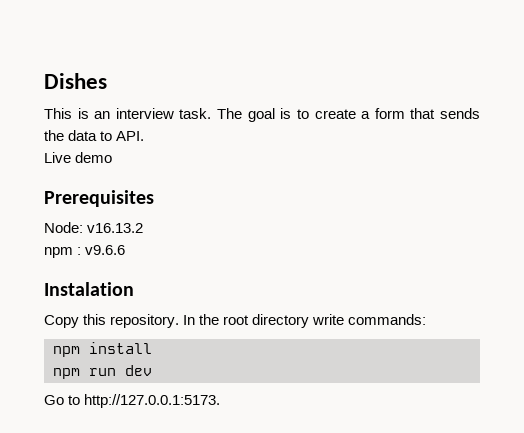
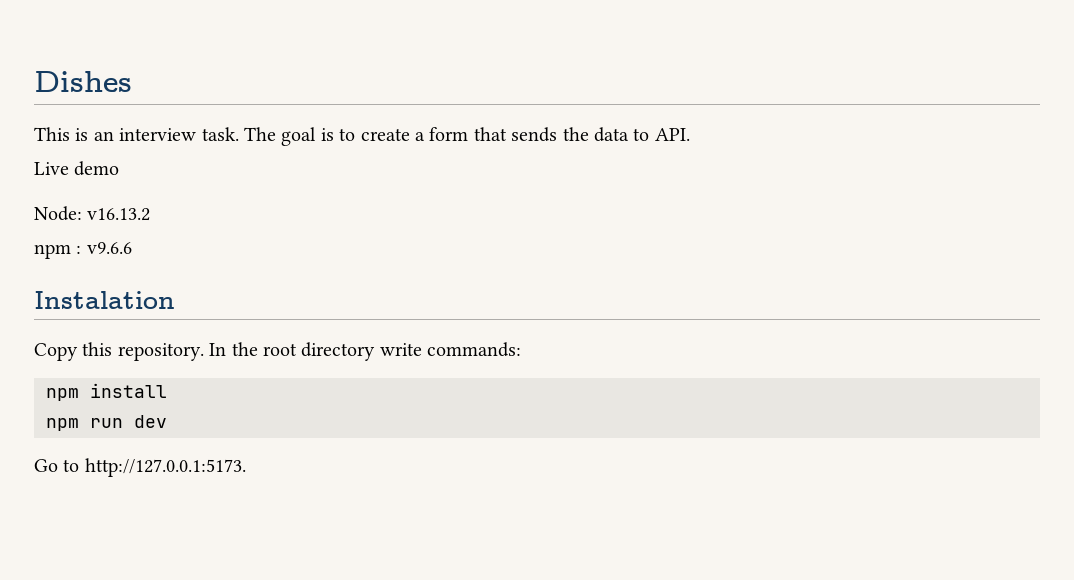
[44,190,154,207] // Prerequisites -> (120, 168) none

